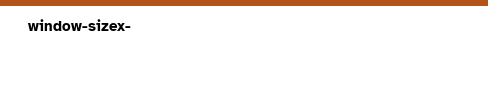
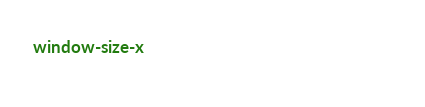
[28,19,131,31] window-sizex- -> [33,40,144,53] window-size-x

